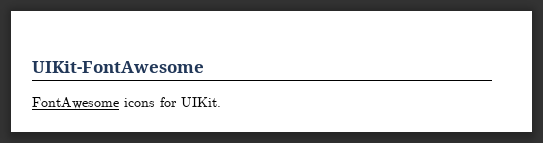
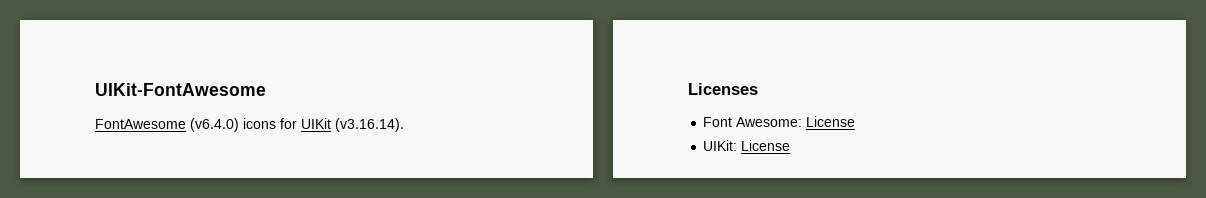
(119, 103) none -> [190,118,239,132] (v6.4.0)
[181,97,221,107] UIKit. -> [301,118,404,132] [688,83,758,95] [703,116,856,127] [703,140,791,151] UIKit (v3.16.14). // Licenses // Font Awesome: License // UIKit: License

